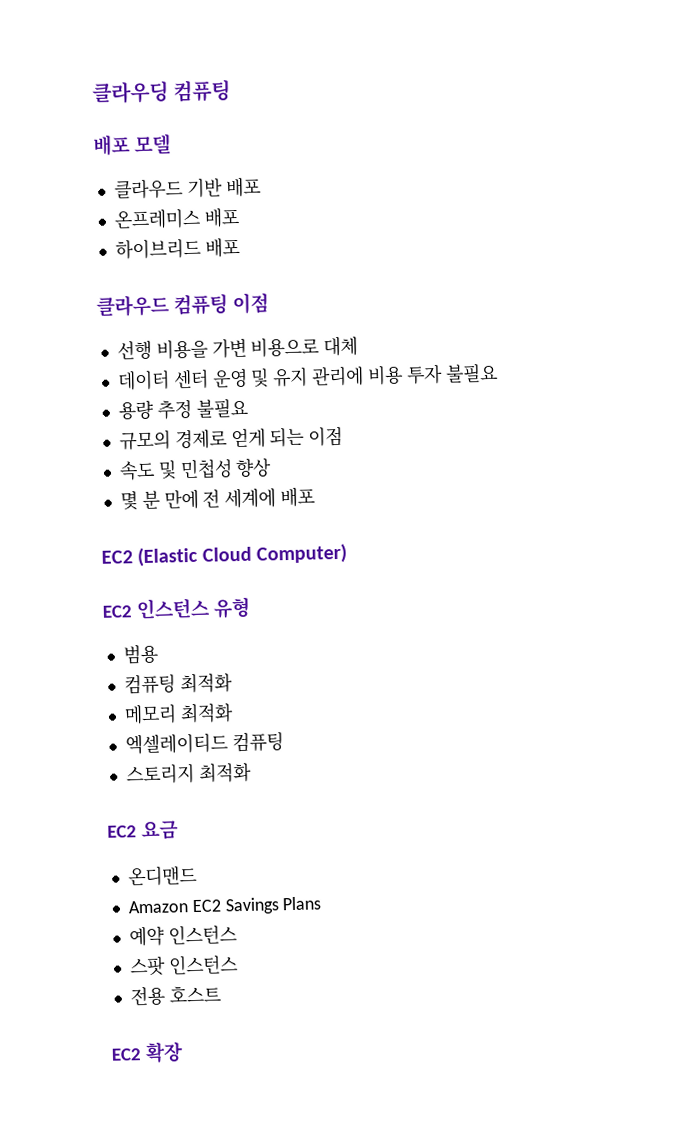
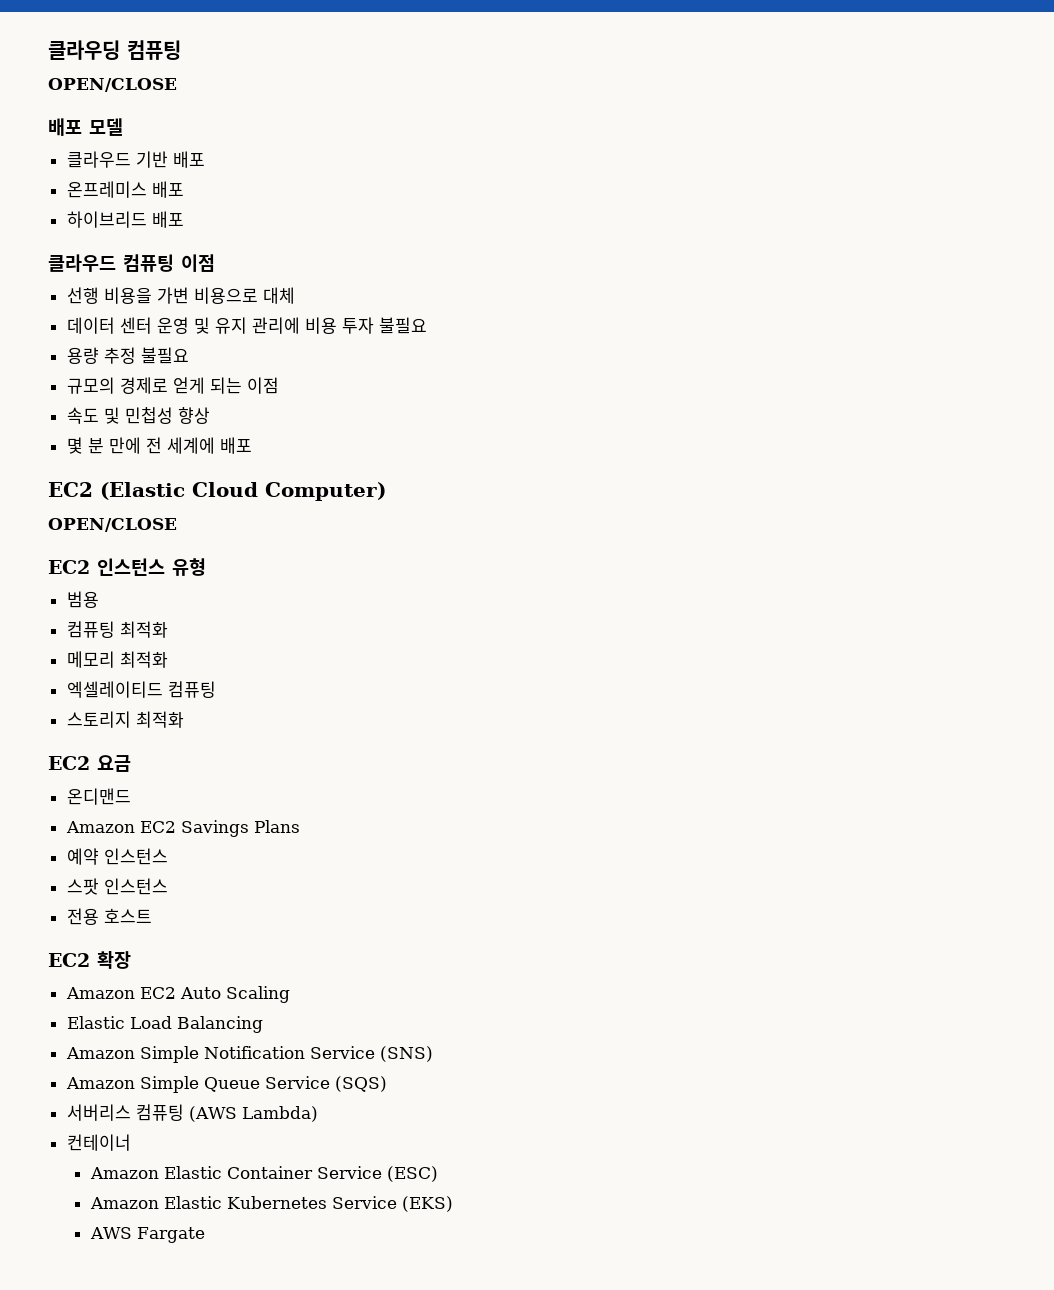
(232, 91) none -> [48,78,177,92] // OPEN/CLOSE
(348, 554) none -> [48,518,177,532] // OPEN/CLOSE
(185, 1052) none -> [65,986,290,1003] [66,1016,263,1033] [65,1046,433,1063] [65,1076,387,1093] [66,1104,318,1122] [66,1134,131,1151] [89,1166,438,1182] [89,1196,453,1212] [89,1227,205,1243] // Amazon EC2 Auto Scaling // Elastic Load Balancing // Amazon Simple Notification Service (SNS) // Amazon Simple Queue Service (SQS) // 서버리스 컴퓨팅 (AWS Lambda) // 컨테이너 // Amazon Elastic Container Service (ESC) // Amazon Elastic Kubernetes Service (EKS) // AWS Fargate

